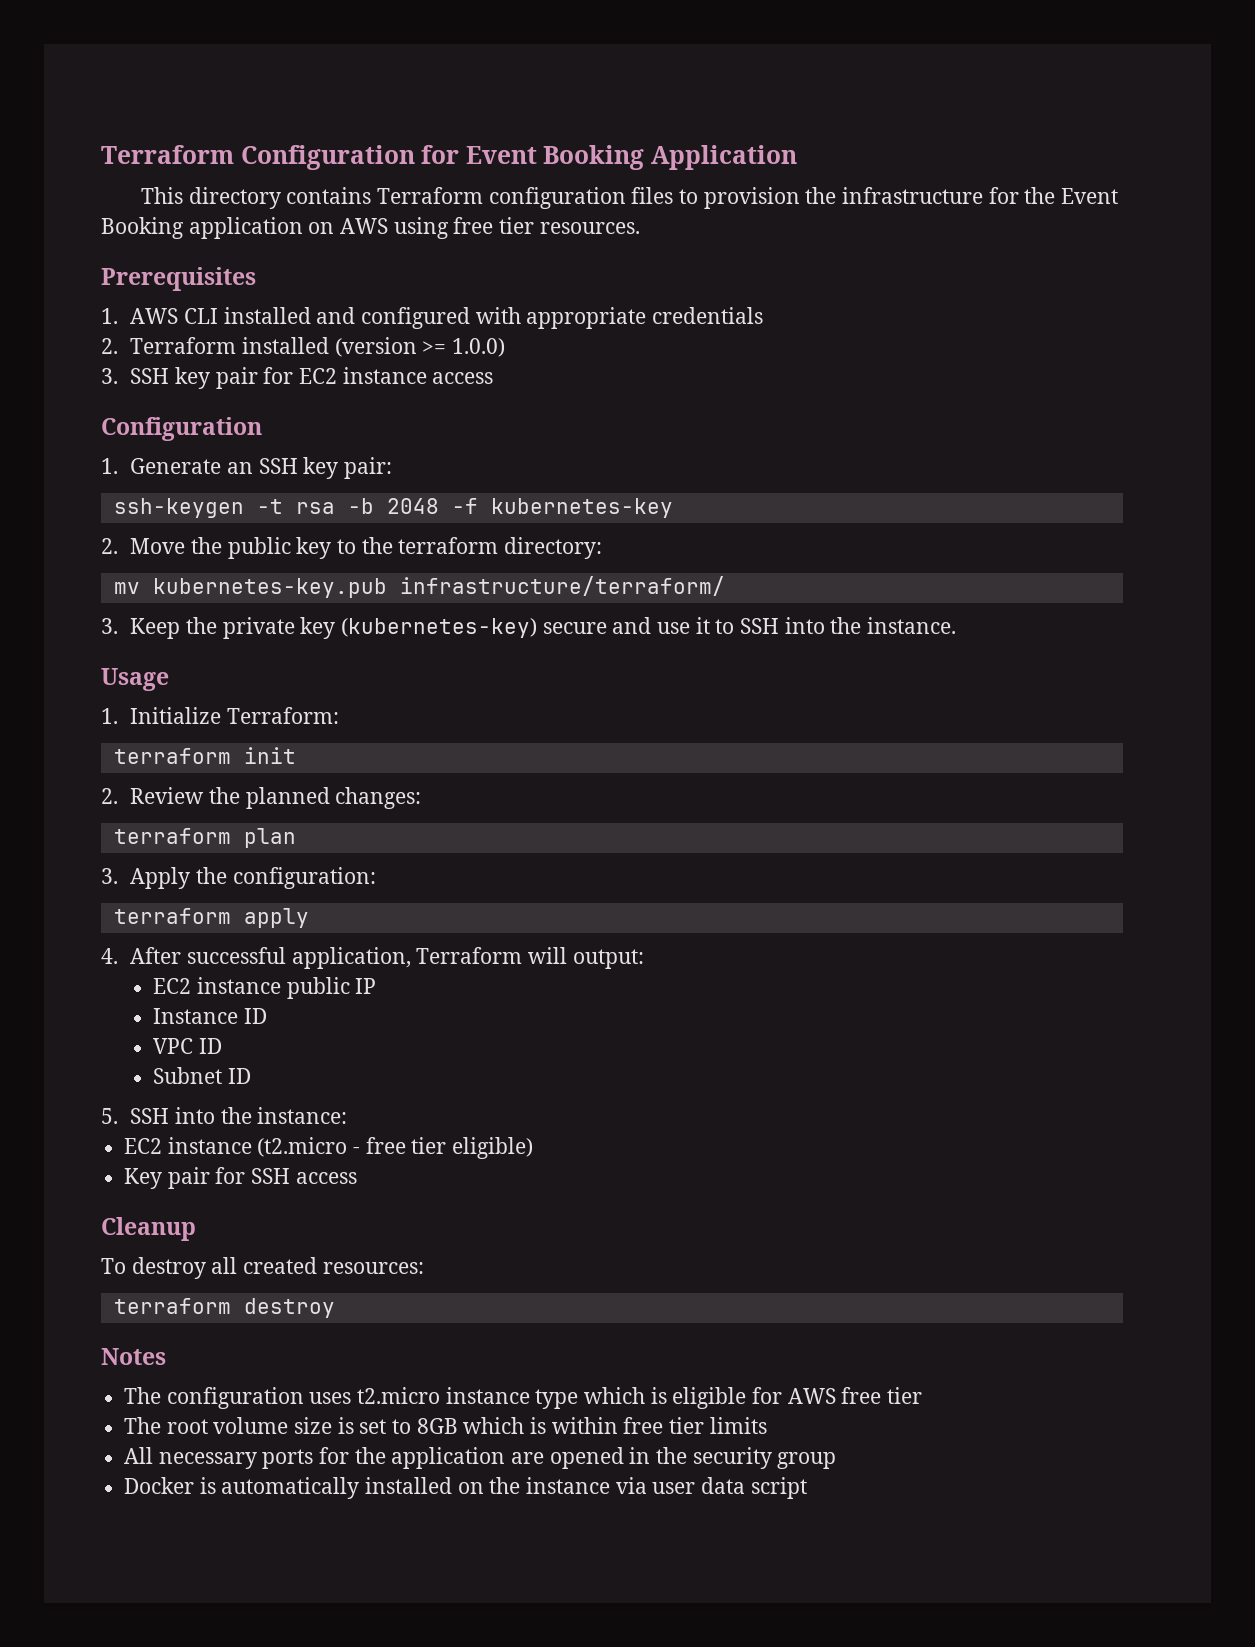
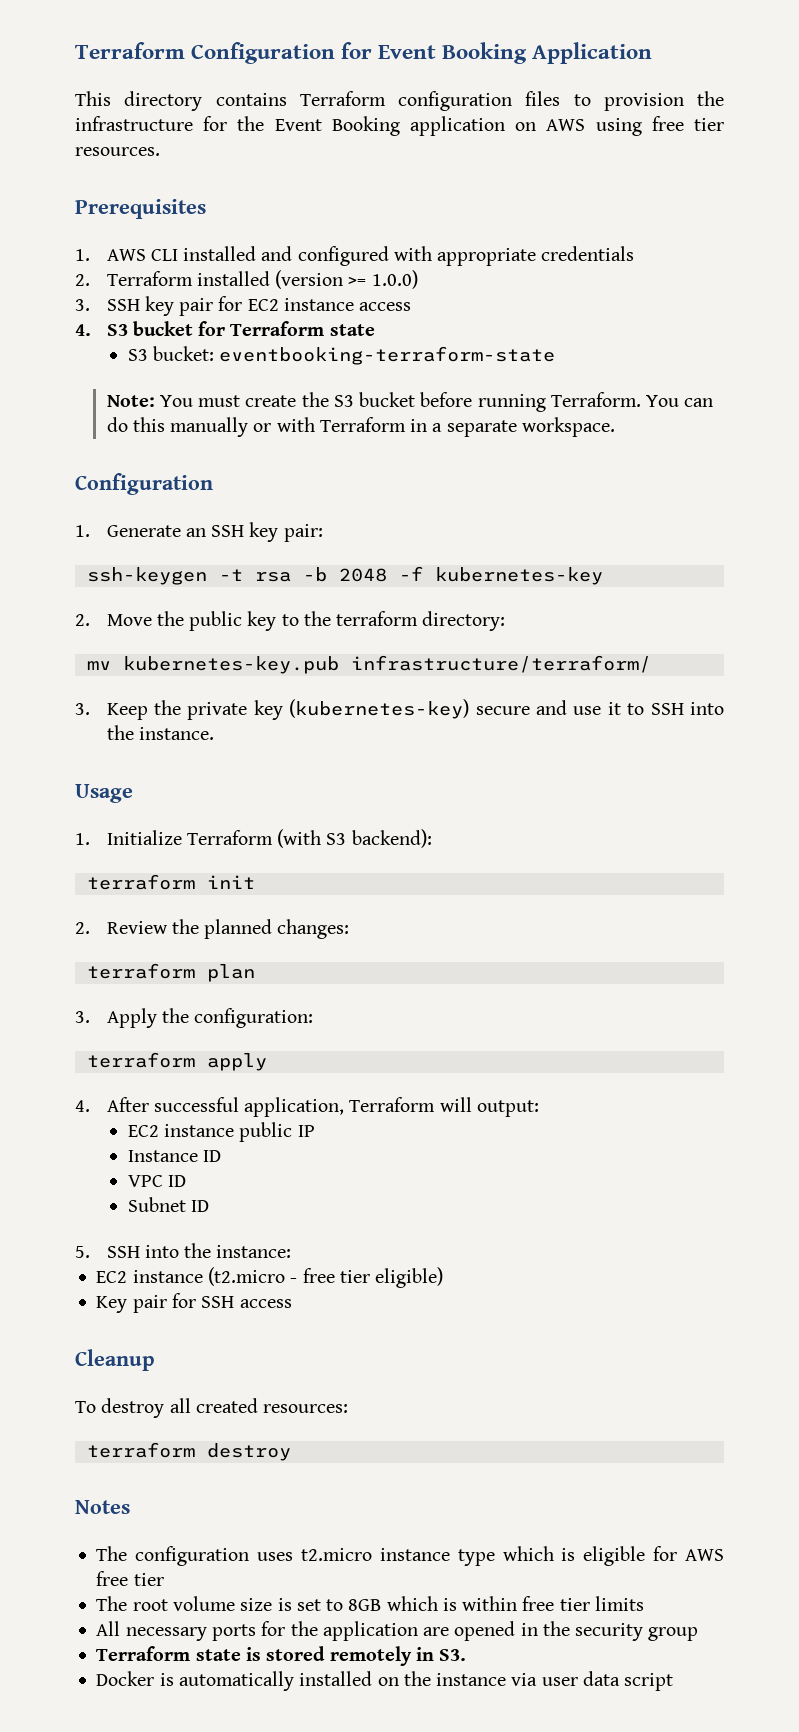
(494, 378) none -> [75,321,375,336] [127,346,556,365] [106,392,714,412] [106,417,615,437] // 4. S3 bucket for Terraform state // S3 bucket: eventbooking-terraform-state // Note: You must create the S3 bucket before running Terraform. You can do this manually or with Terraform in a separate workspace.
[226,707,339,724] Terraform: -> [186,829,432,848] Terraform (with S3 backend):
(837, 1460) none -> [96,1646,467,1666] // Terraform state is stored remotely in S3.

